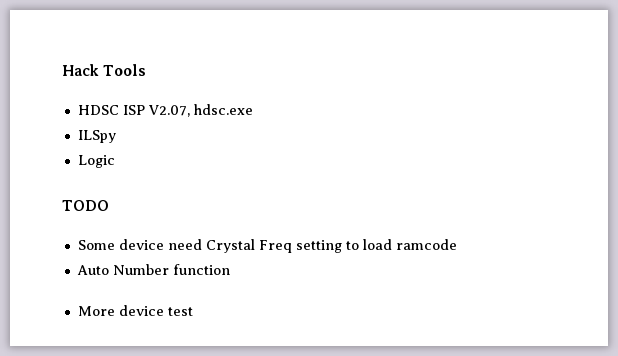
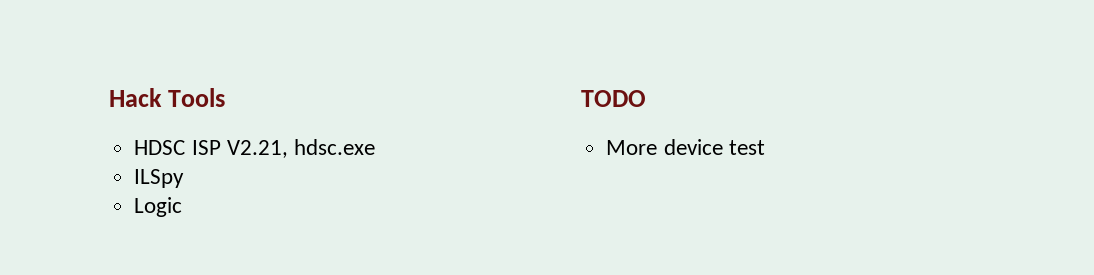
[147,105,190,117] V2.07, -> [226,140,288,158] V2.21,
[77,239,457,253] [76,264,230,275] // Some device need Crystal Freq setting to load ramcode // Auto Number function -> (646, 98) none

